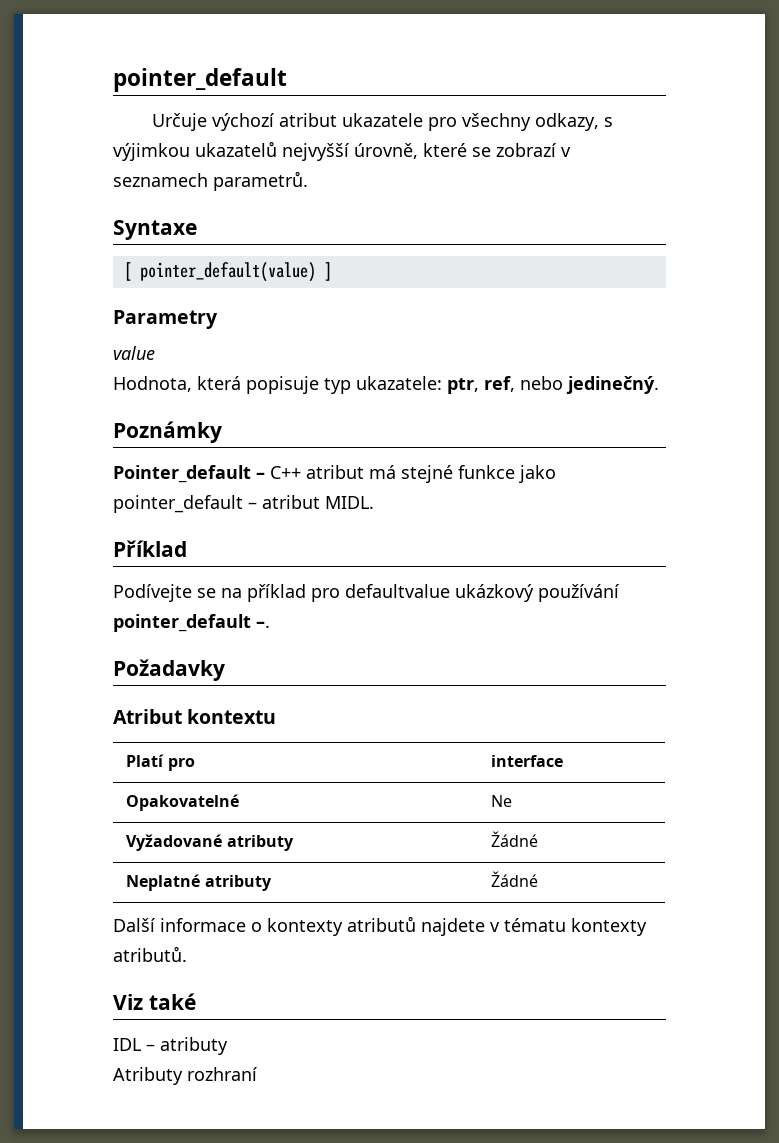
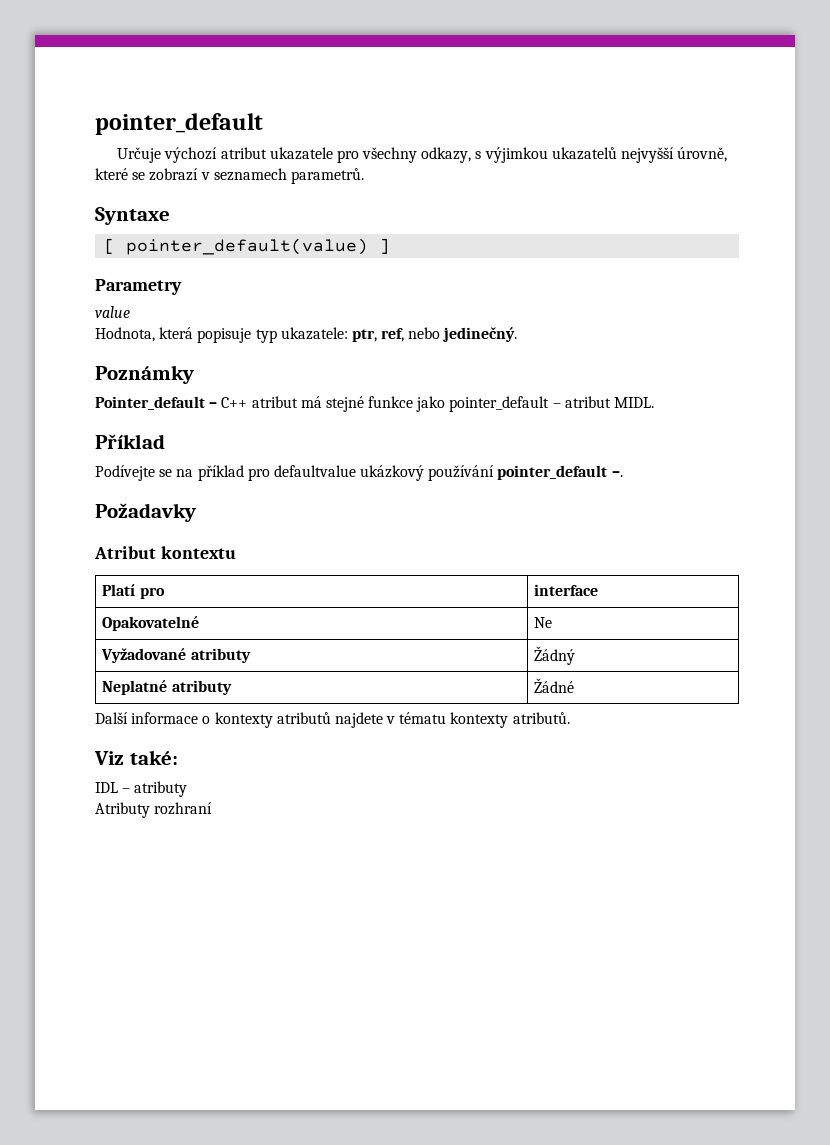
[491,831,539,847] Žádné -> [534,646,576,665] Žádný
[148,993,196,1010] také -> [129,750,178,765] také:

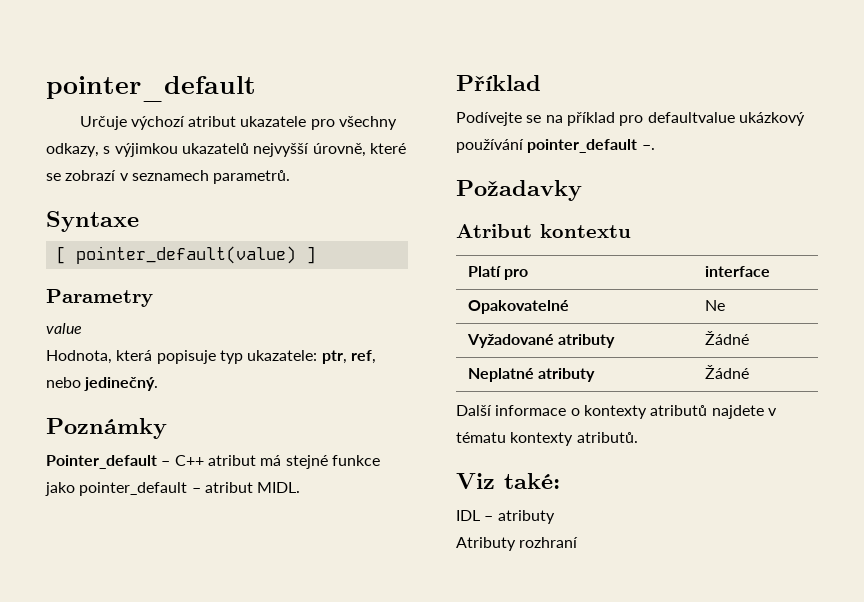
[534,646,576,665] Žádný -> [705,331,750,345] Žádné

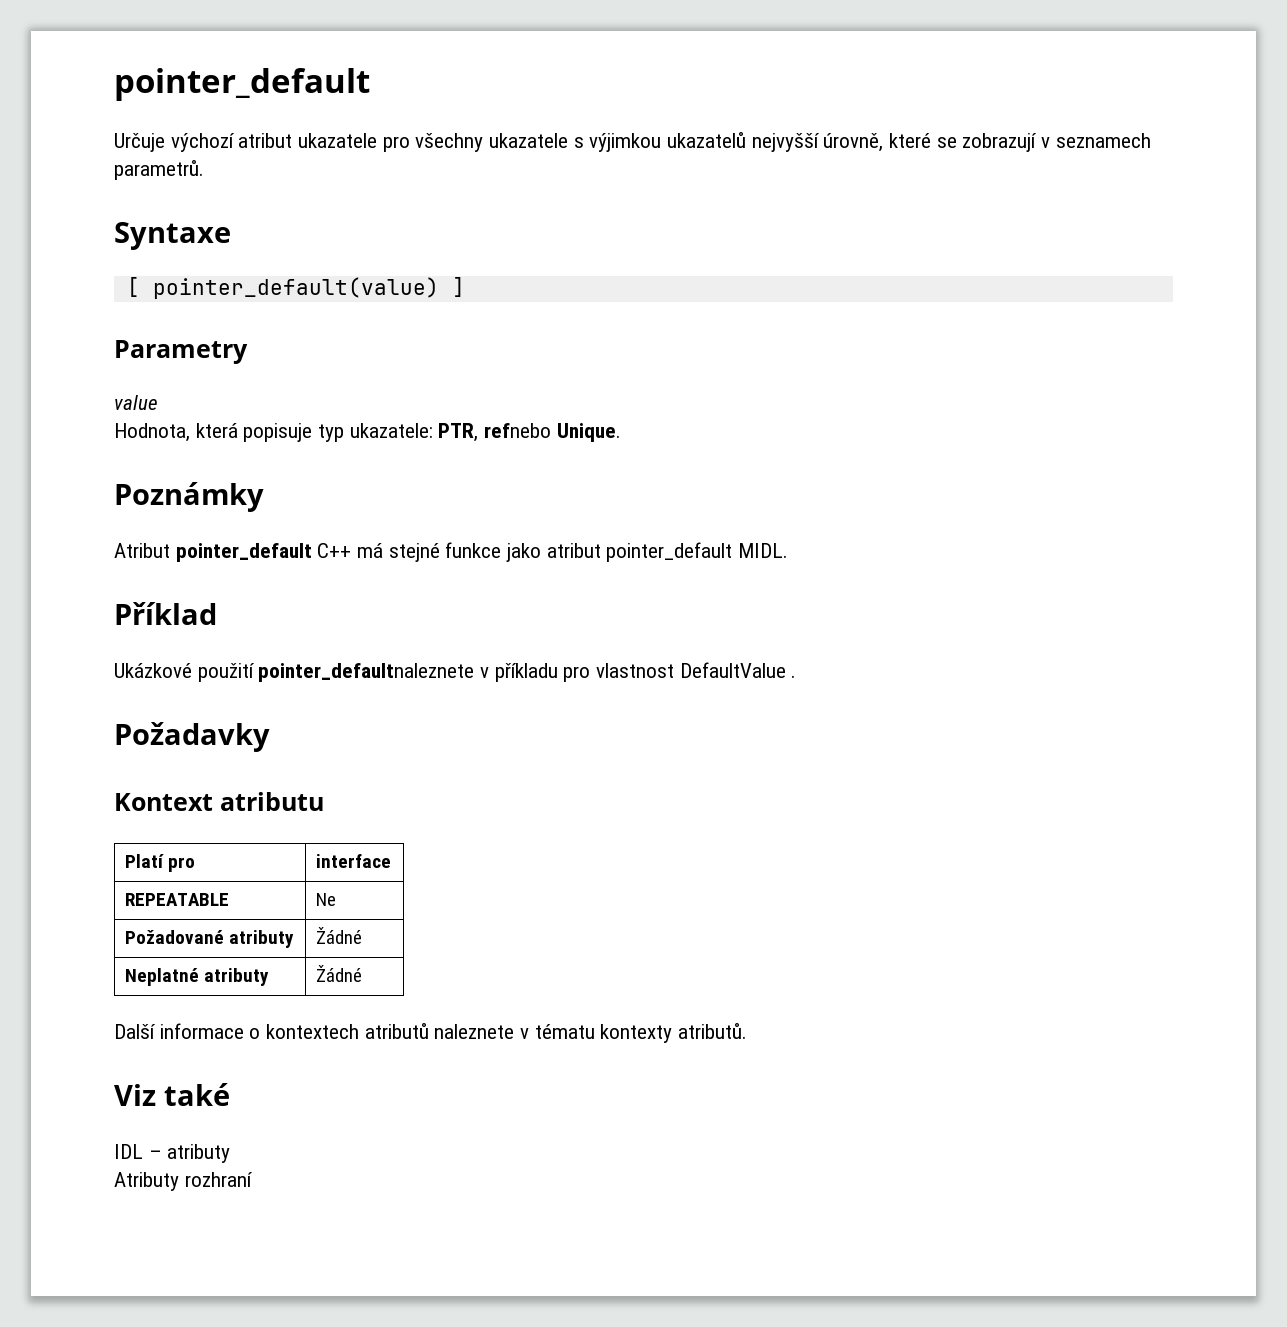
[46,143,99,157] odkazy, -> [489,133,569,148] ukazatele
[65,170,117,181] zobrazí -> [962,133,1038,152] zobrazují
[321,350,376,364] [46,377,159,391] [46,418,167,439] [46,455,256,469] ptr, ref, nebo jedinečný. // Poznámky // Pointer_default – C++ atribut -> [438,423,621,442] [114,482,264,512] [114,543,352,562] PTR, refnebo Unique. // Poznámky // Atribut pointer_default C++
[79,482,253,496] pointer_default – atribut -> [546,542,733,562] atribut pointer_default
[456,112,805,126] [456,139,655,153] Podívejte se na příklad pro defaultvalue ukázkový používání pointer_default –. -> [114,662,797,682] Ukázkové použití pointer_defaultnaleznete v příkladu pro vlastnost DefaultValue .
[456,224,631,238] Atribut kontextu -> [114,792,324,811] Kontext atributu
[468,300,570,314] Opakovatelné -> [124,893,229,906] REPEATABLE
[467,334,555,348] Vyžadované -> [124,930,224,944] Požadované
[583,405,764,419] kontexty atributů najdete -> [266,1023,515,1039] kontextech atributů naleznete
[504,473,560,489] také: -> [164,1083,230,1106] také

